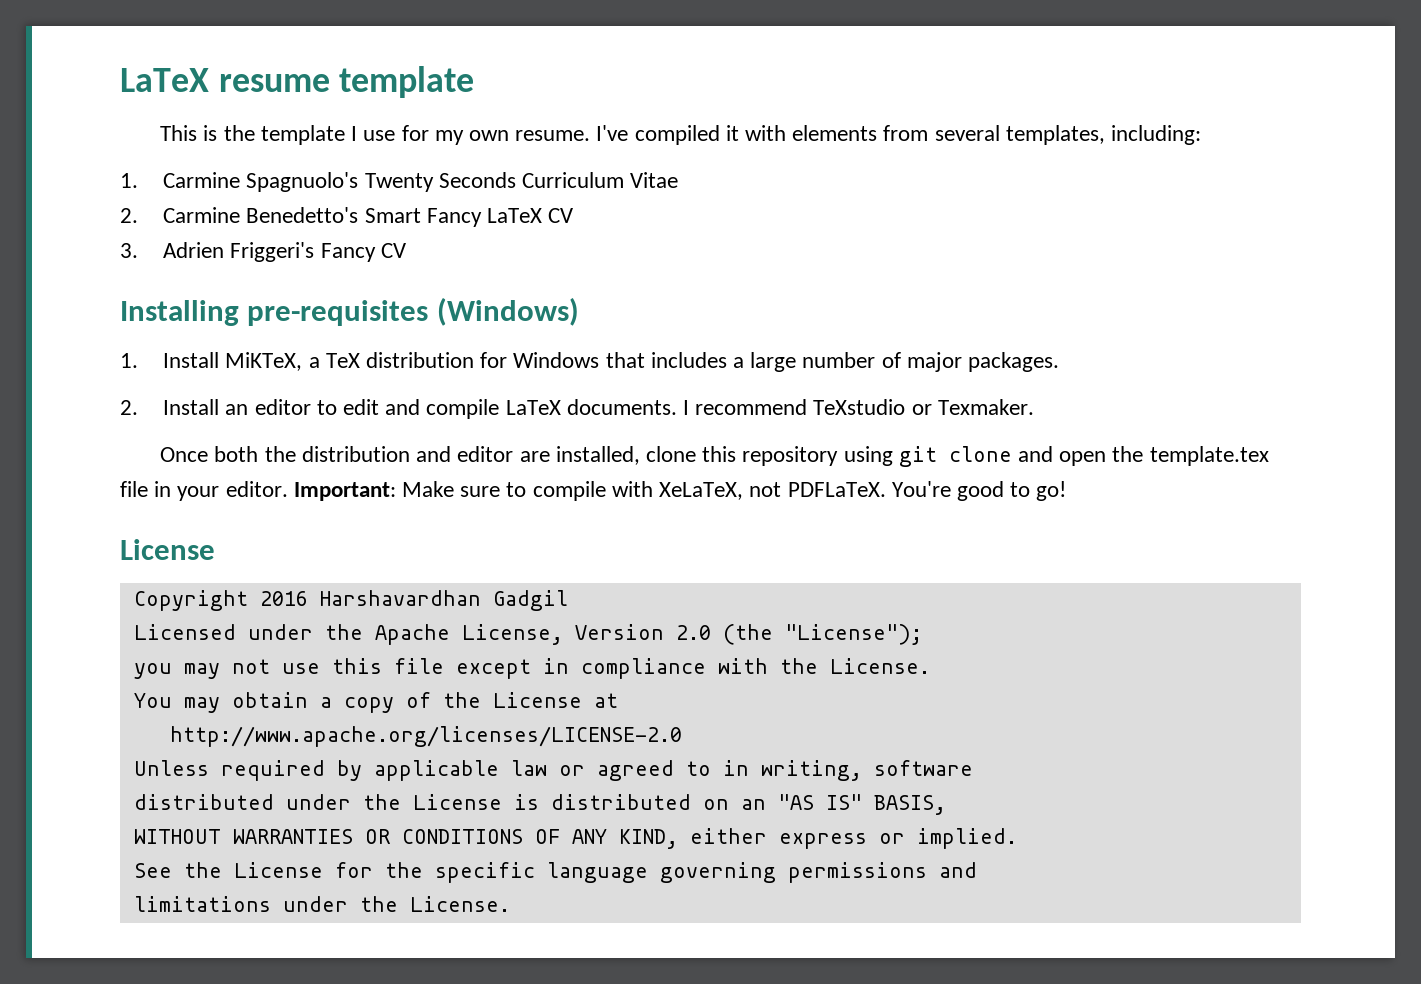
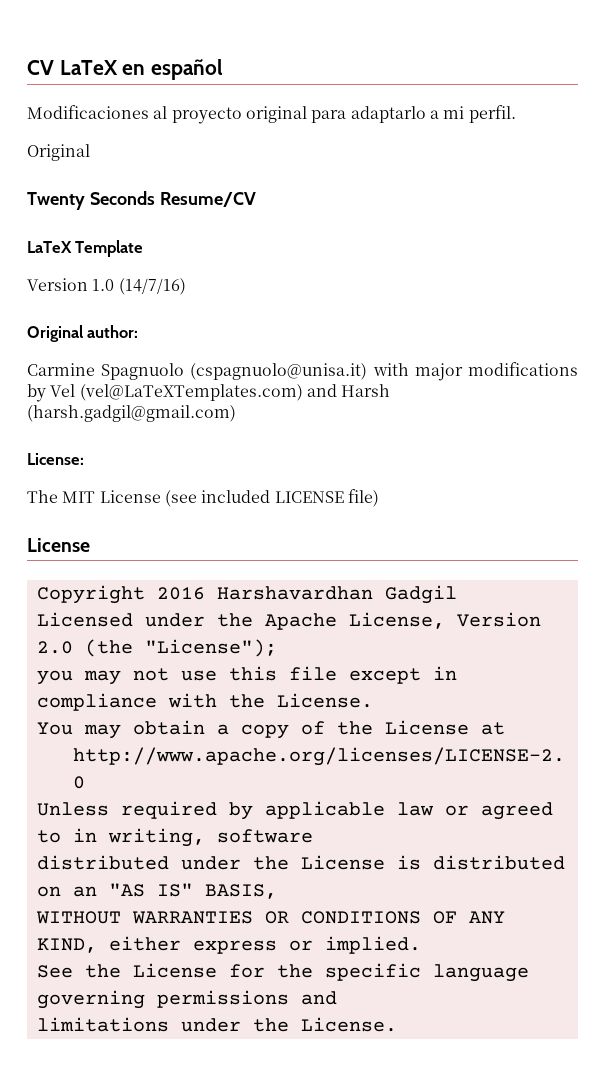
[120,66,475,98] [160,125,1202,145] [120,172,679,192] [120,207,574,227] [120,242,406,262] [120,297,579,326] [120,352,1060,372] [120,399,1034,419] [160,446,1269,467] [120,481,1067,501] LaTeX resume template // This is the template I use for my own resume. I've compiled it with elements from several templates, including: // 1. Carmine Spagnuolo's Twenty Seconds Curriculum Vitae // 2. Carmine Benedetto's Smart Fancy LaTeX CV // 3. Adrien Friggeri's Fancy CV // Installing pre-requisites (Windows) // 1. Install MiKTeX, a TeX distribution for Windows that includes a large number of major packages. // 2. Install an editor to edit and compile LaTeX documents. I recommend TeXstudio or Texmaker. // Once both the distribution and editor are installed, clone this repository using git clone and open the template.tex file in your editor. Important: Make sure to compile with XeLaTeX, not PDFLaTeX. You're good to go! -> [27,59,223,80] [27,105,516,124] [27,144,90,161] [27,191,256,210] [27,240,144,257] [27,278,186,295] [27,325,139,342] [27,362,578,381] [27,384,391,402] [27,405,236,422] [27,453,84,465] [27,489,379,507] CV LaTeX en español // Modificaciones al proyecto original para adaptarlo a mi perfil. // Original // Twenty Seconds Resume/CV // LaTeX Template // Version 1.0 (14/7/16) // Original author: // Carmine Spagnuolo (cspagnuolo@unisa.it) with major modifications by Vel (vel@LaTeXTemplates.com) and Harsh (harsh.gadgil@gmail.com) // License: // The MIT License (see included LICENSE file)

